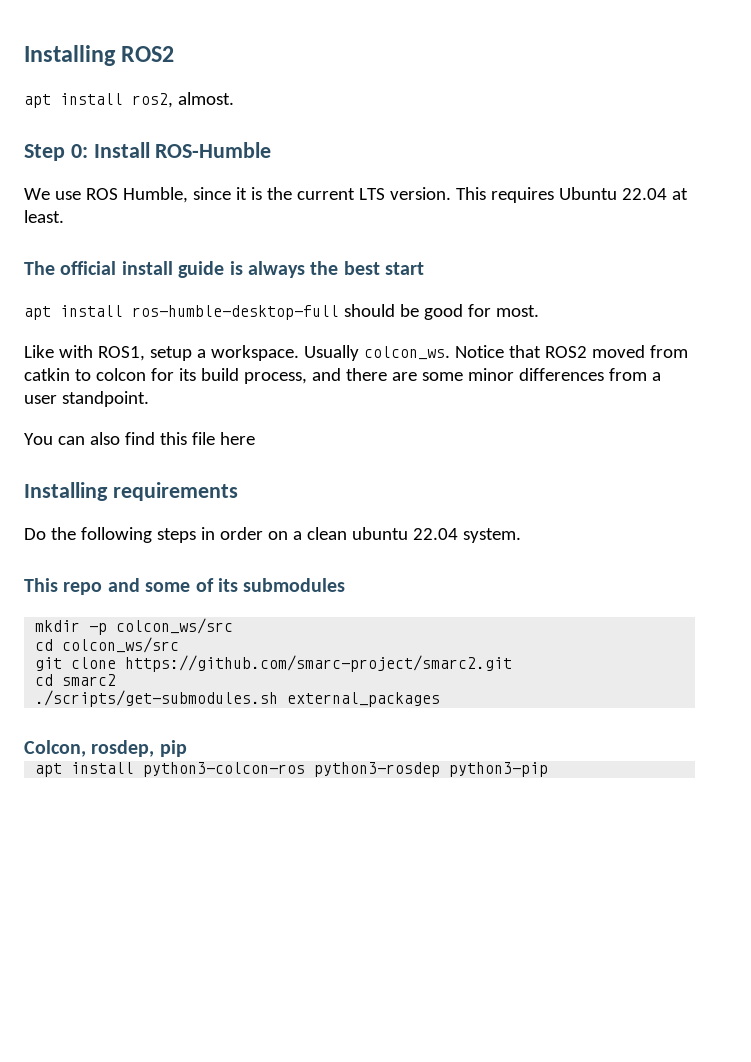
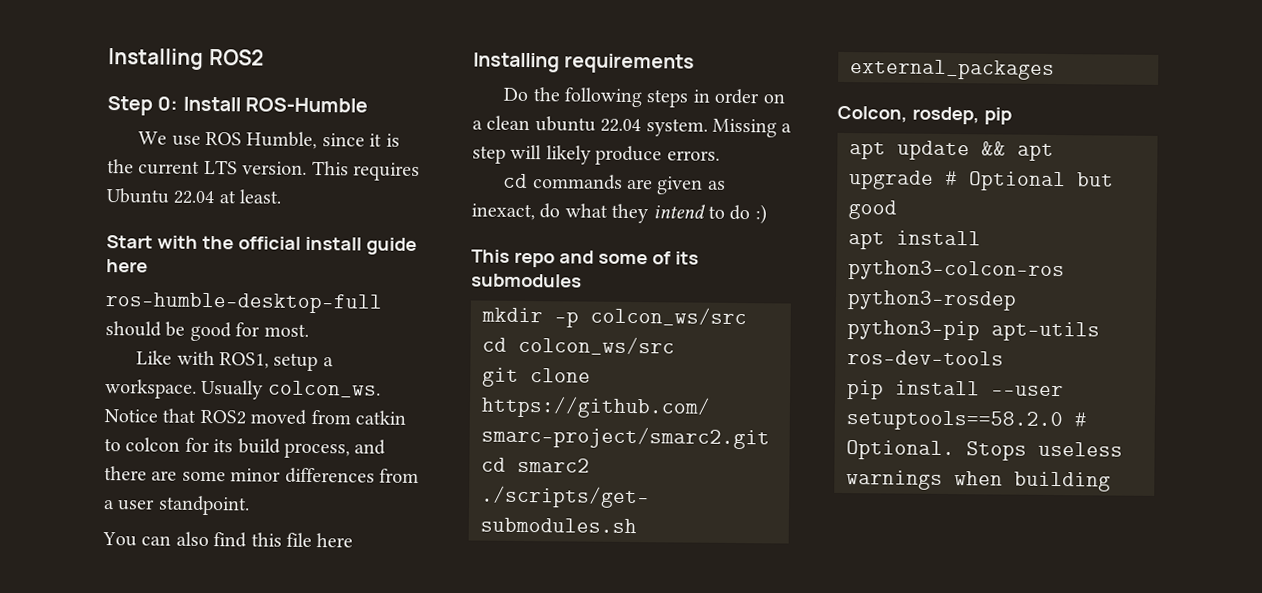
[24,92,234,108] // apt install ros2, almost. -> (264, 57) none
[24,261,425,278] [24,305,123,320] The official install guide is always the best start // apt install -> [106,235,417,255] [106,259,148,273] Start with the official install guide here //
(521, 535) none -> [712,118,793,138] [472,144,720,166] [503,173,726,195] [471,203,767,225] Missing a step will likely produce errors. // cd commands are given as inexact, do what they intend to do :)
(187, 748) none -> [849,140,1054,161] [849,170,1114,192] [848,200,897,220] // apt update && apt upgrade # Optional but good
(549, 769) none -> [991,321,1100,342] [847,350,1004,366] [847,380,1064,400] [846,410,1087,432] [846,440,1123,461] [846,470,1111,492] apt-utils ros-dev-tools // pip install --user setuptools==58.2.0 # Optional. Stops useless warnings when building

